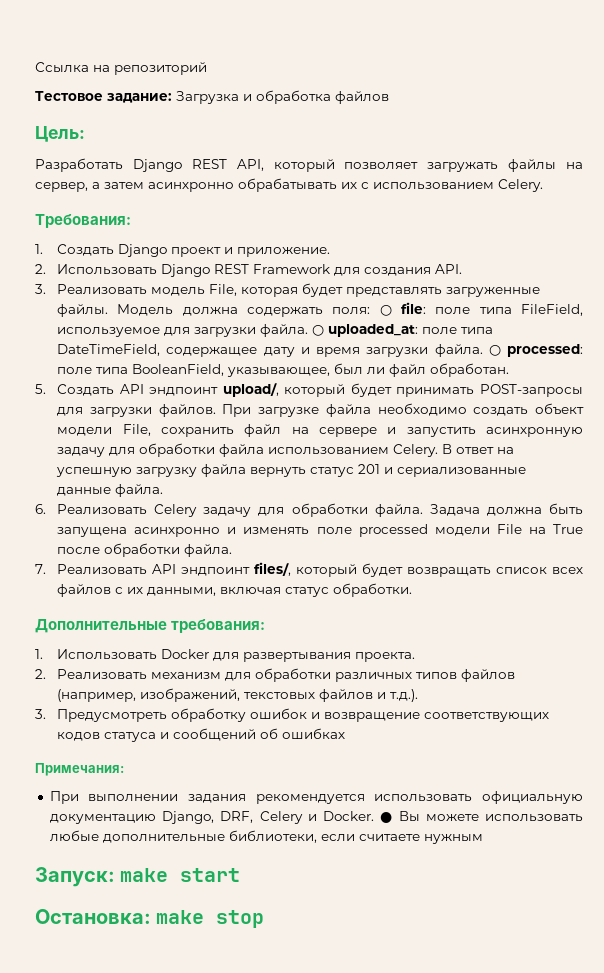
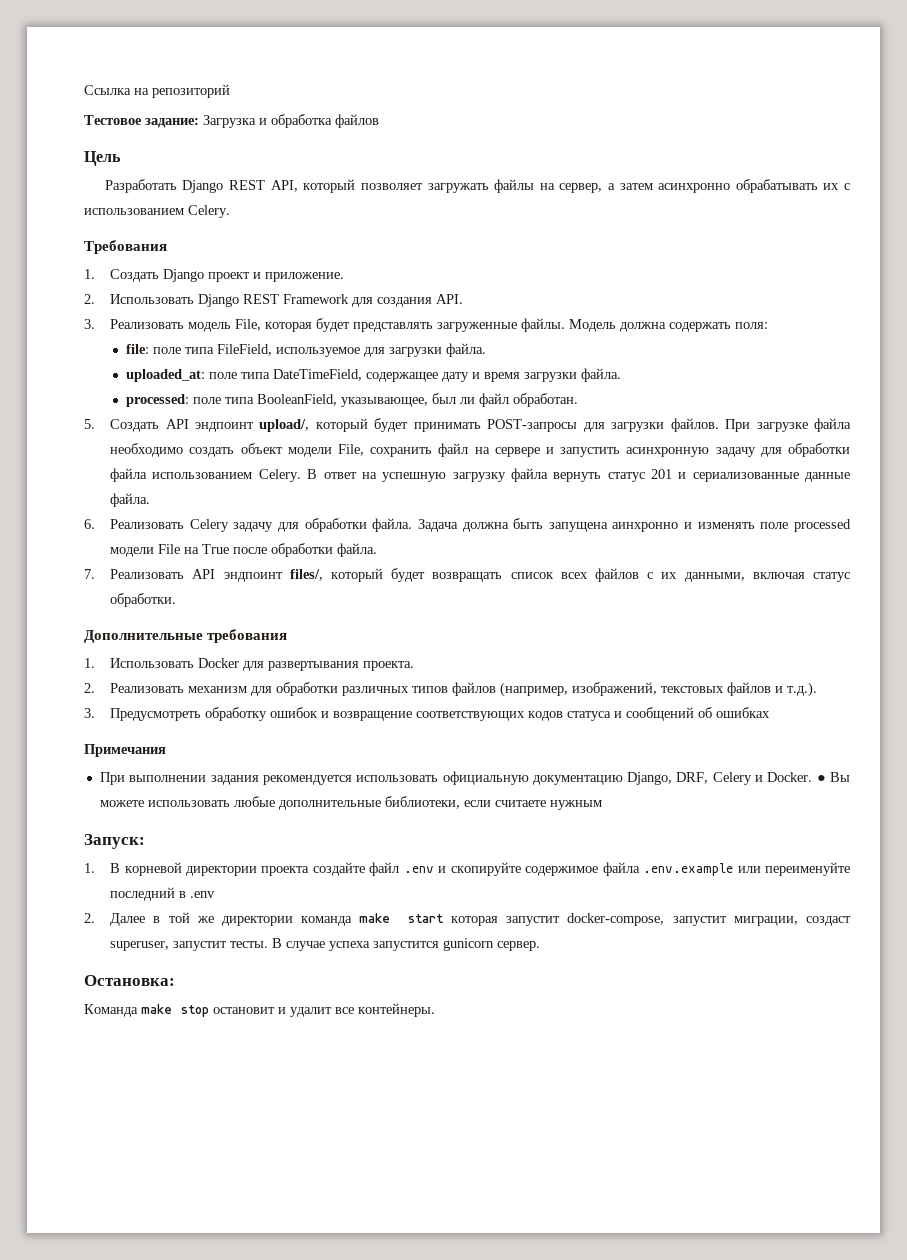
[35,126,85,142] Цель: -> [84,151,121,166] Цель
[35,214,131,228] Требования: -> [84,240,167,254] Требования
[379,304,392,316] ○ -> (769, 325) //
[312,324,325,336] ○ -> (487, 350) //
[488,344,501,356] ○ -> (622, 375) //
[134,527,221,537] асинхронно -> [612,522,679,532] аинхронно
[171,619,266,633] требования: -> [207,629,288,643] требования
[35,763,124,776] Примечания: -> [84,744,166,757] Примечания
[120,868,241,882] make start -> [84,862,850,876] [110,887,216,901] [84,912,851,926] [110,938,541,951] // 1. В корневой директории проекта создайте файл .env и скопируйте содержимое файла .env.example или переименуйте последний в .env // 2. Далее в той же директории команда make start которая запустит docker-compose, запустит миграции, создаст superuser, запустит тесты. В случае успеха запустится gunicorn сервер.
(151, 916) none -> [84,1004,138,1017] // Команда
(265, 919) none -> [213,1003,435,1017] остановит и удалит все контейнеры.

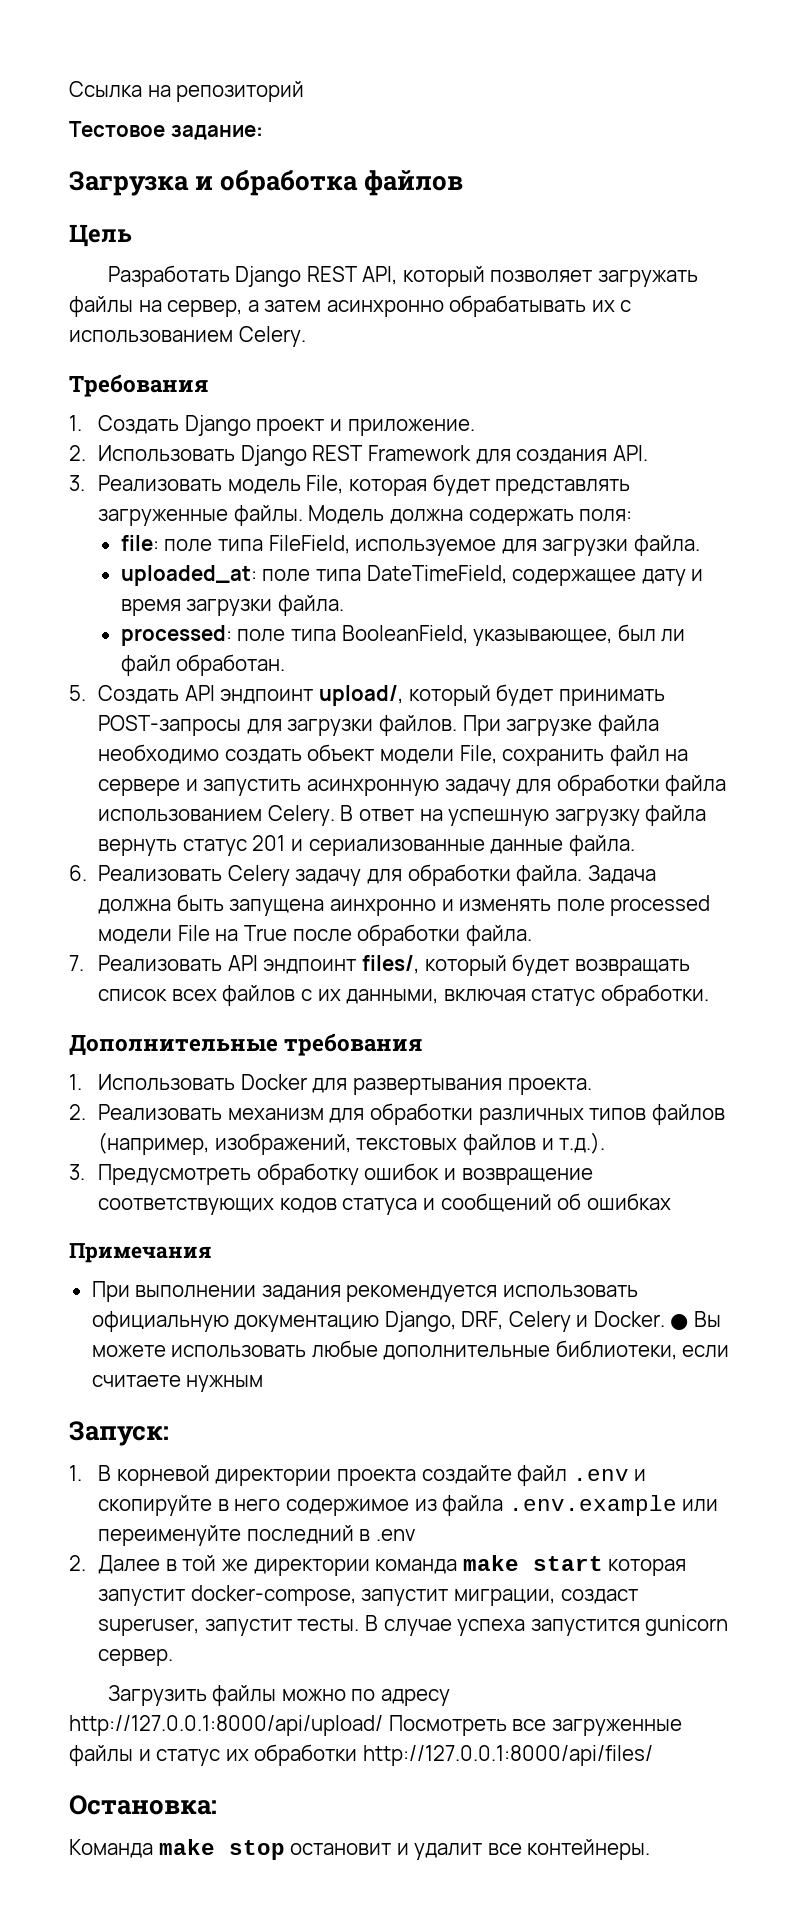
(199, 123) none -> (263, 132) //
[525,866,599,876] содержимое -> [217,1499,437,1516] в него содержимое из
(541, 946) none -> [107,1685,450,1706] [69,1715,682,1736] [69,1744,653,1766] // Загрузить файлы можно по адресу http://127.0.0.1:8000/api/upload/ Посмотреть все загруженные файлы и статус их обработки http://127.0.0.1:8000/api/files/

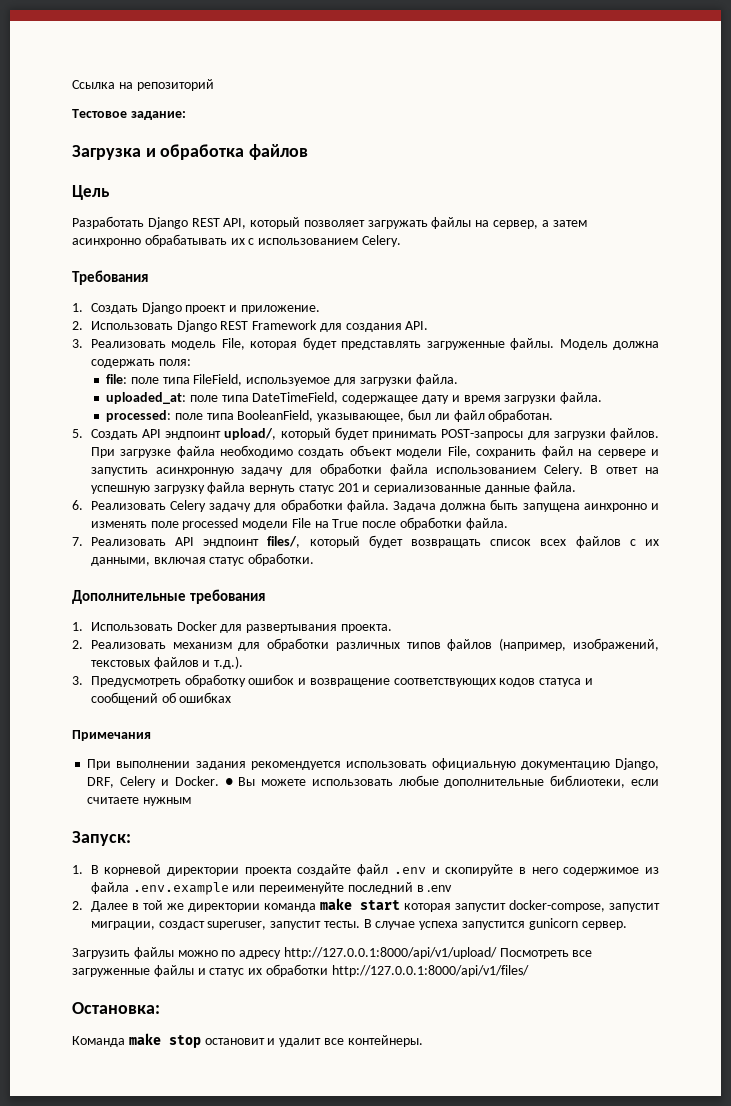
[69,1715,383,1736] http://127.0.0.1:8000/api/upload/ -> [283,947,497,959] http://127.0.0.1:8000/api/v1/upload/
[362,1745,653,1766] http://127.0.0.1:8000/api/files/ -> [331,965,529,977] http://127.0.0.1:8000/api/v1/files/

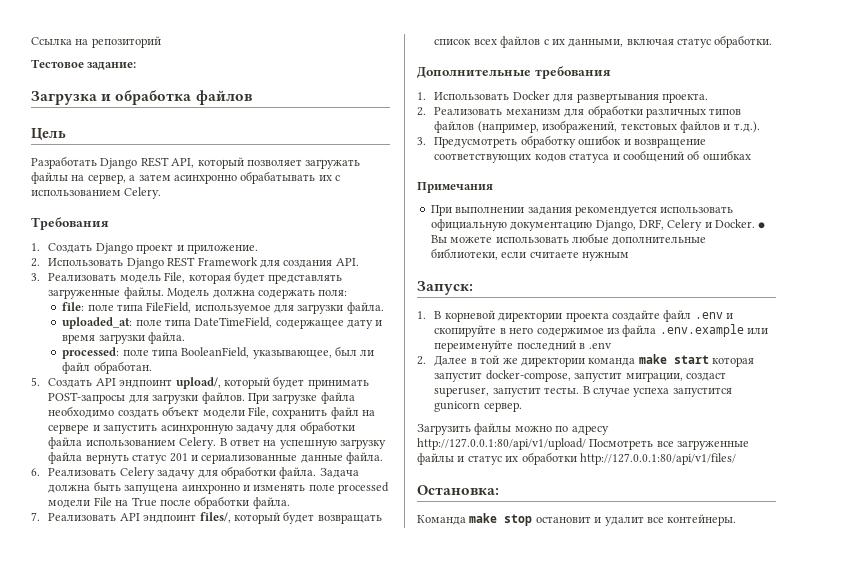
[283,947,497,959] http://127.0.0.1:8000/api/v1/upload/ -> [417,438,586,450] http://127.0.0.1:80/api/v1/upload/
[331,965,529,977] http://127.0.0.1:8000/api/v1/files/ -> [579,453,736,465] http://127.0.0.1:80/api/v1/files/

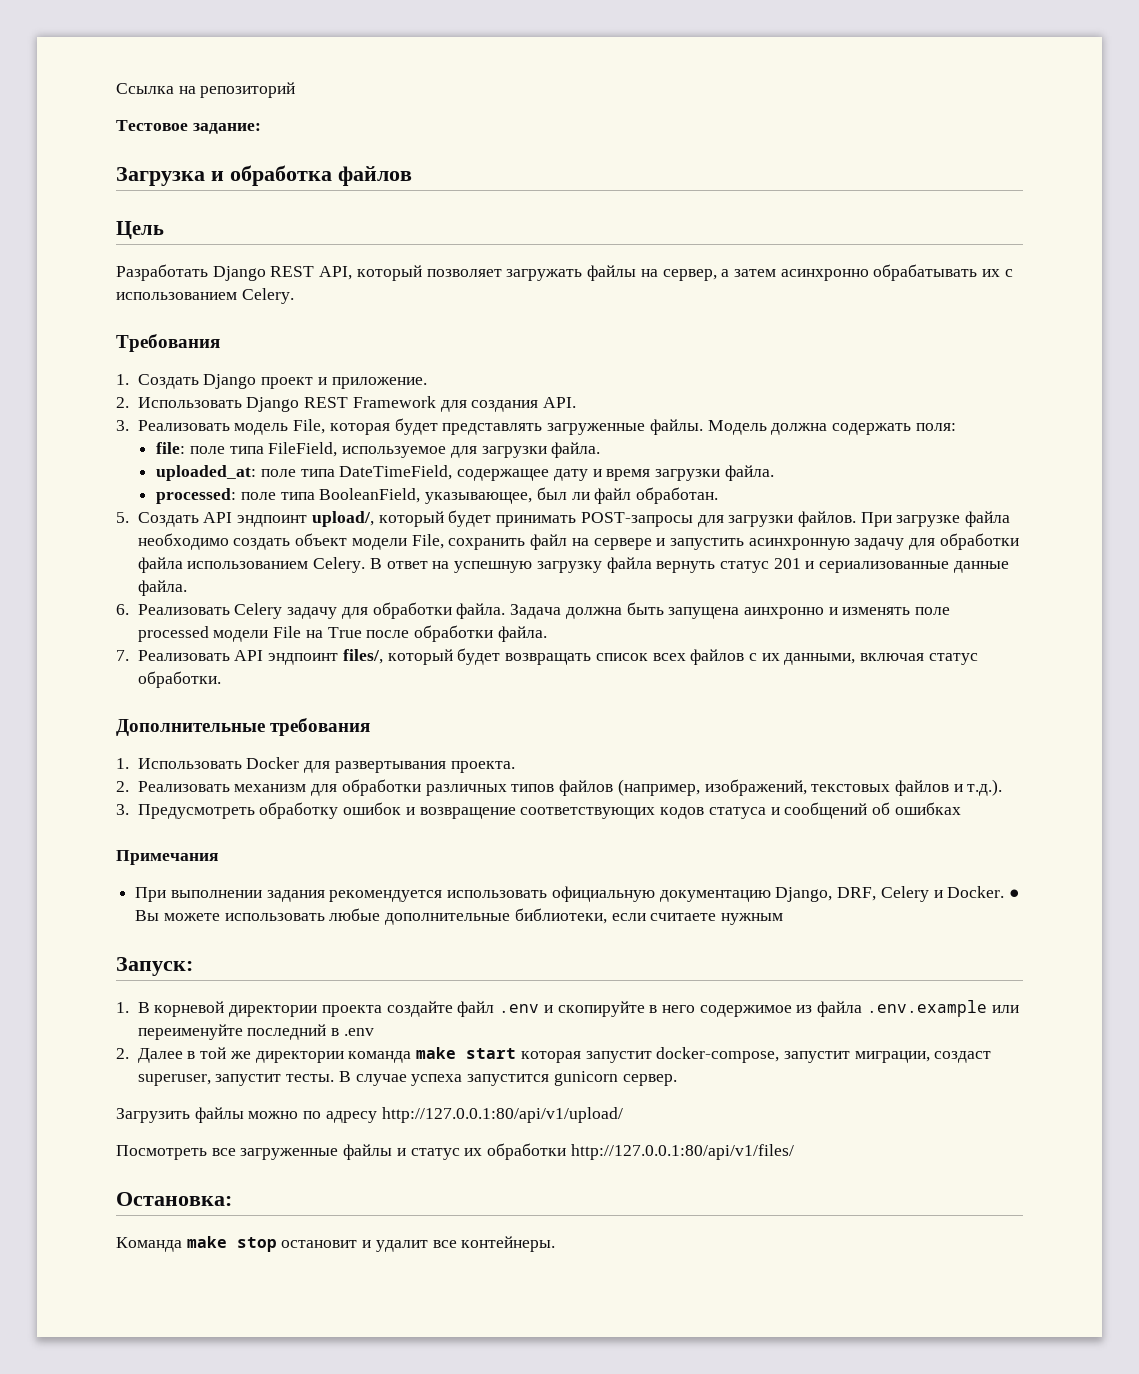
(586, 444) none -> (623, 1115) //

